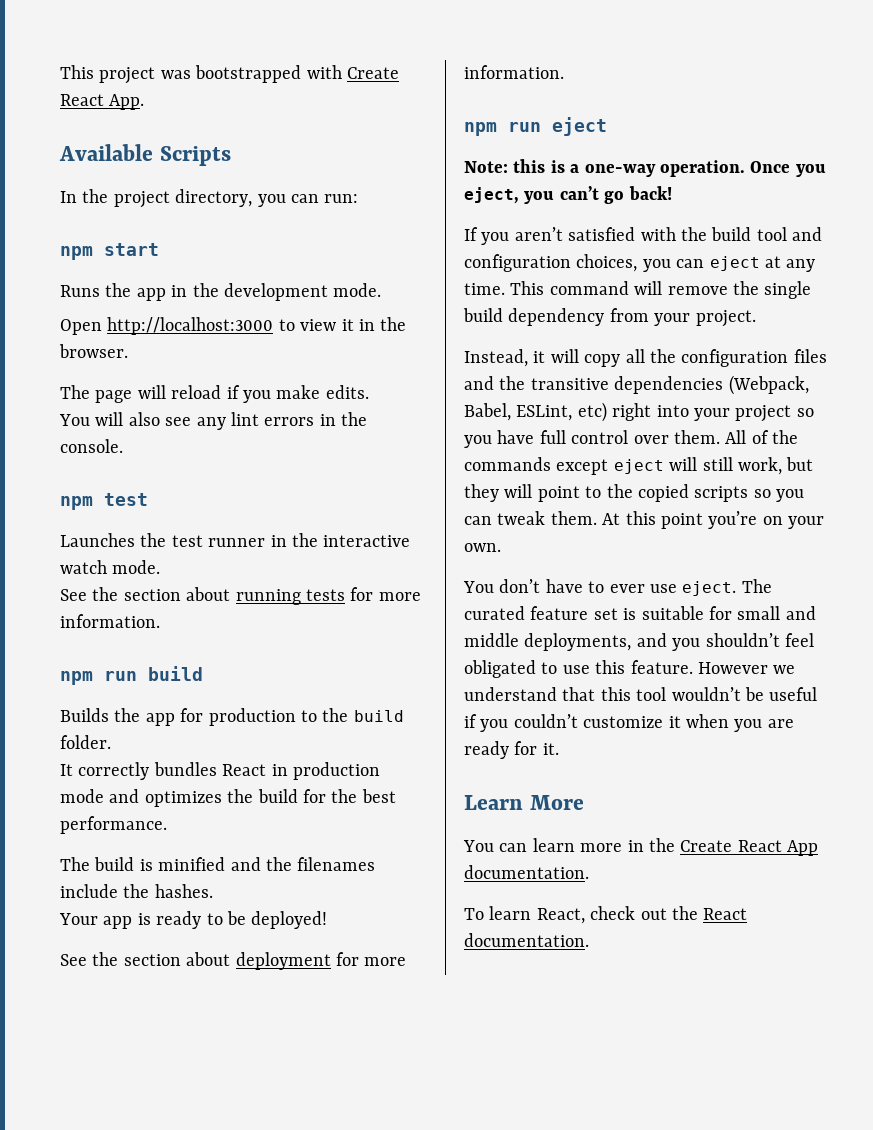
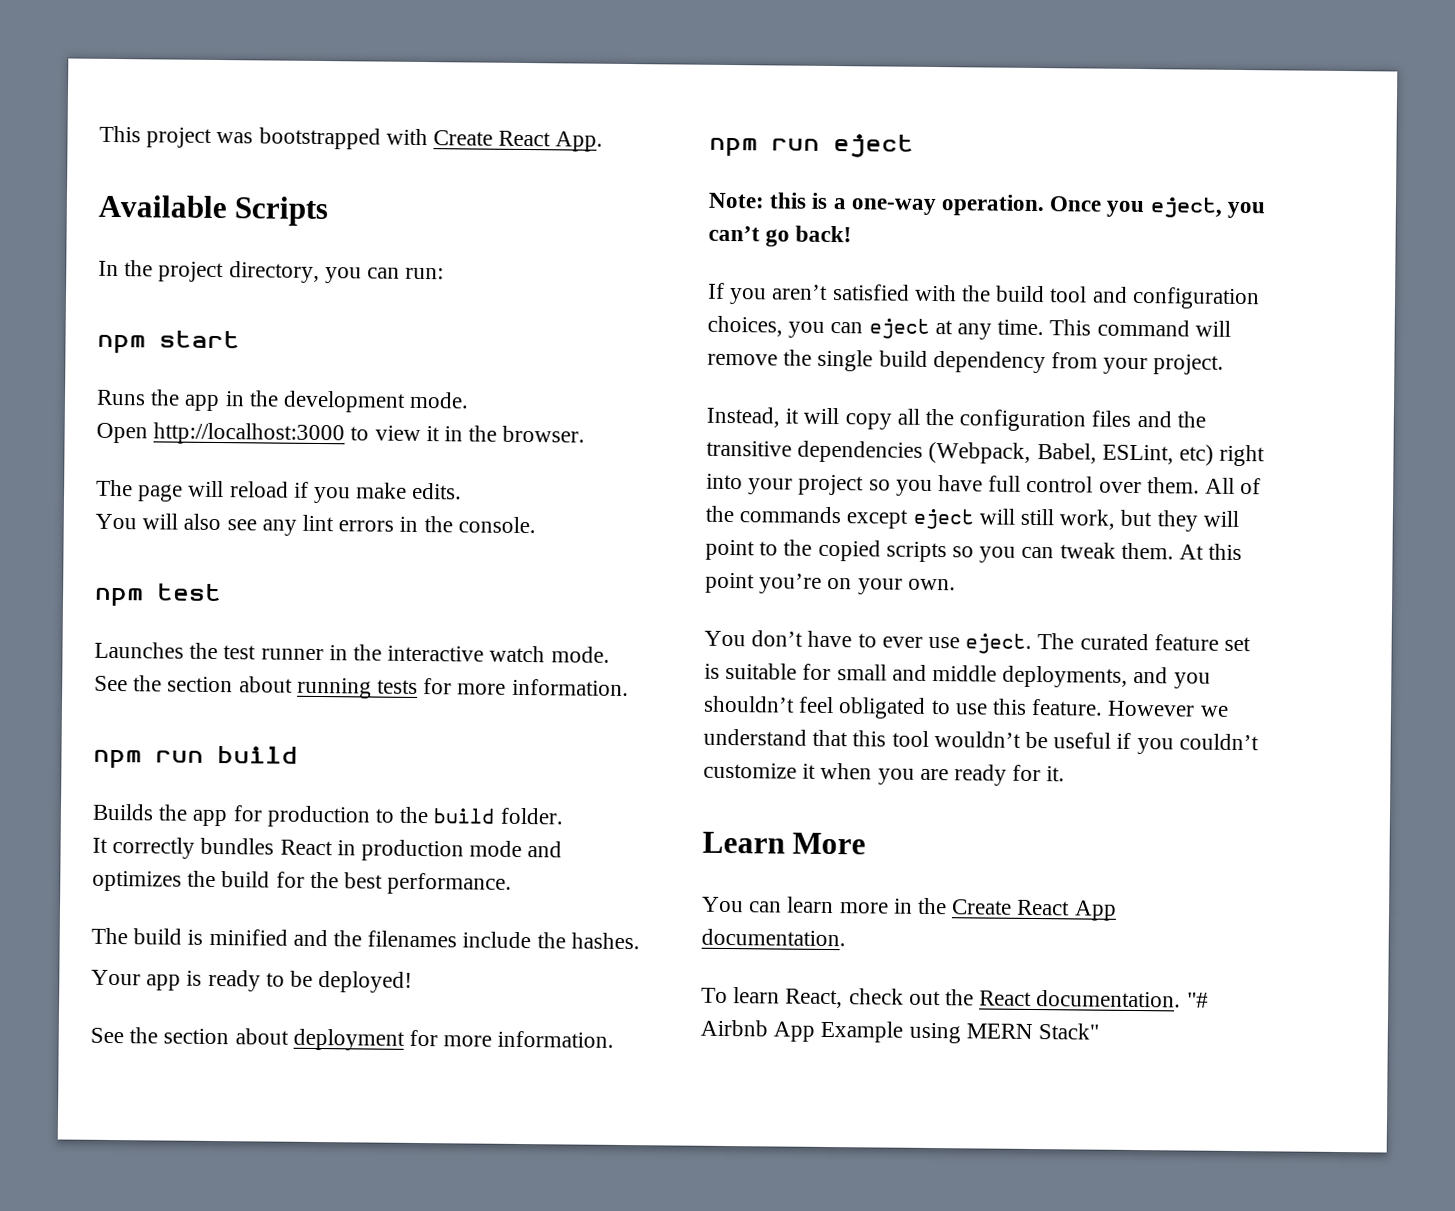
(589, 940) none -> [1186,992,1209,1008] [700,1019,1100,1044] "# Airbnb App Example using MERN Stack"

